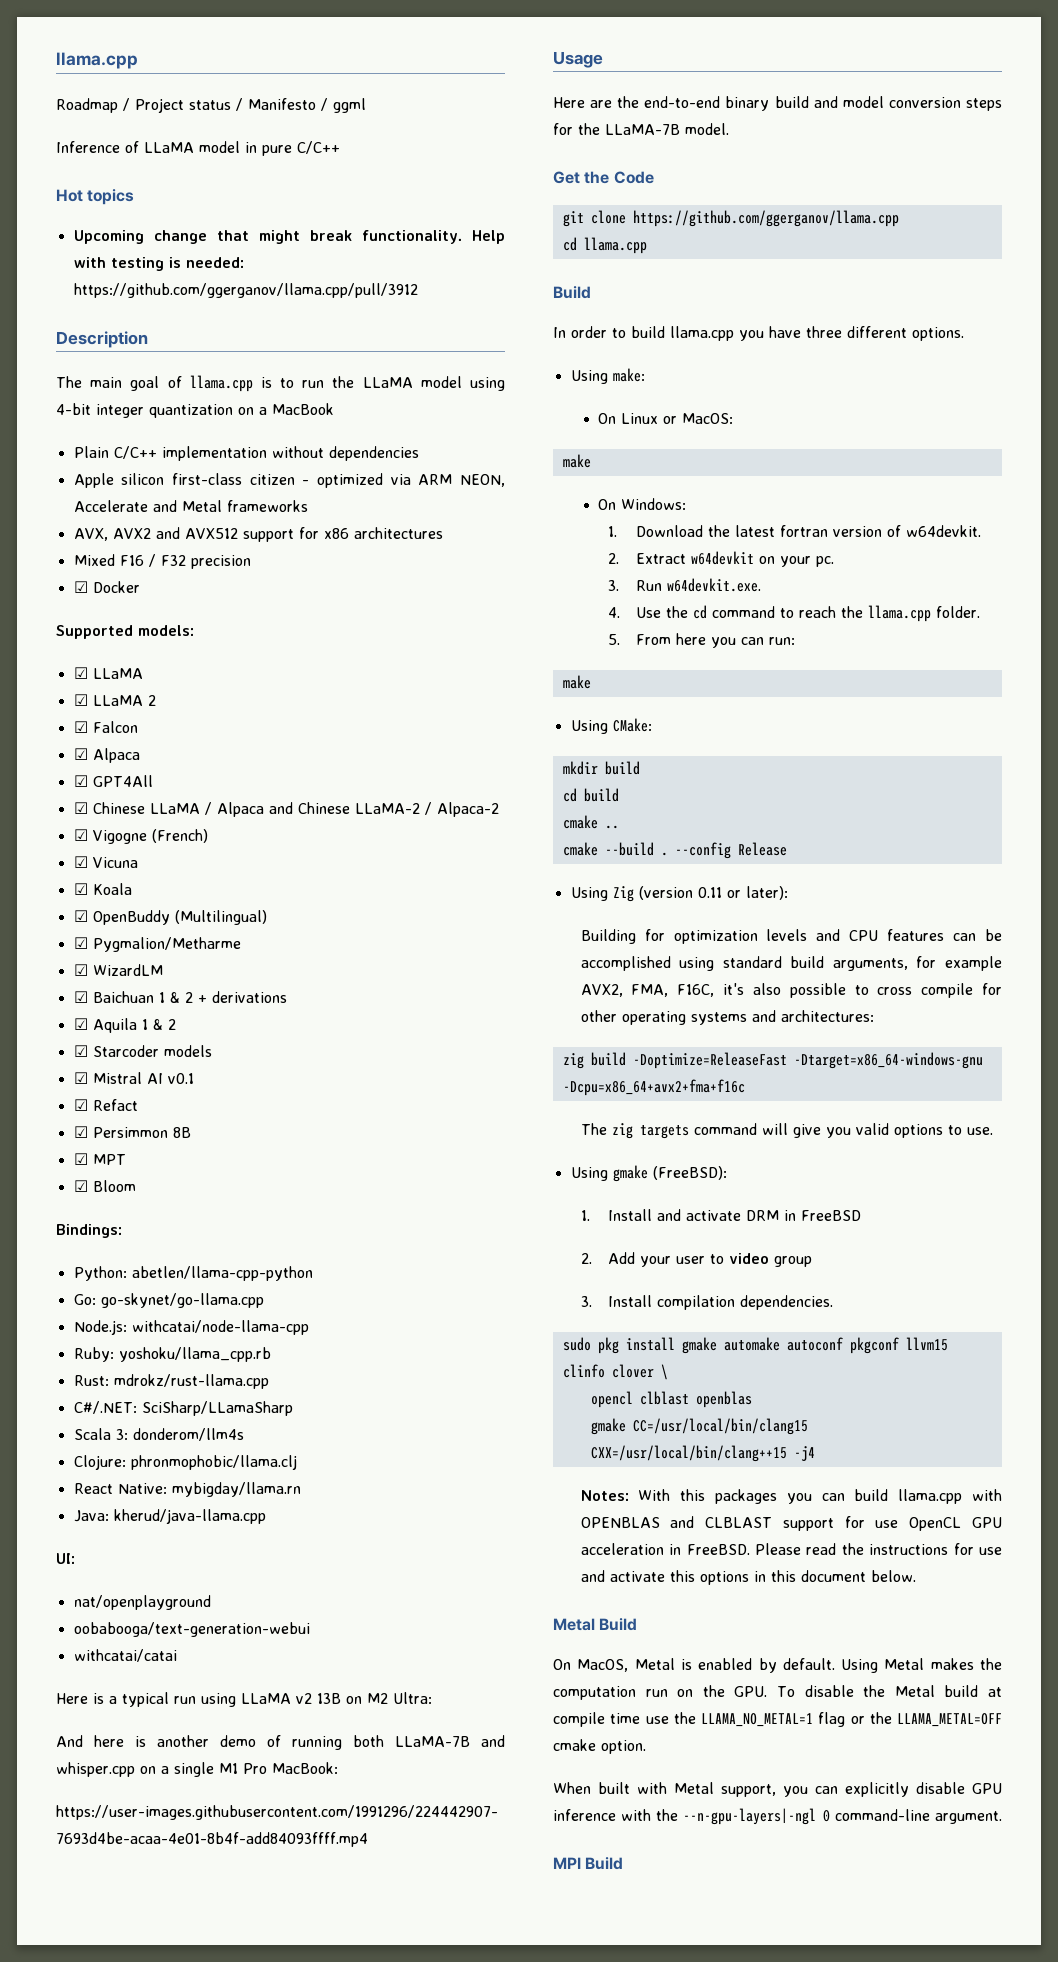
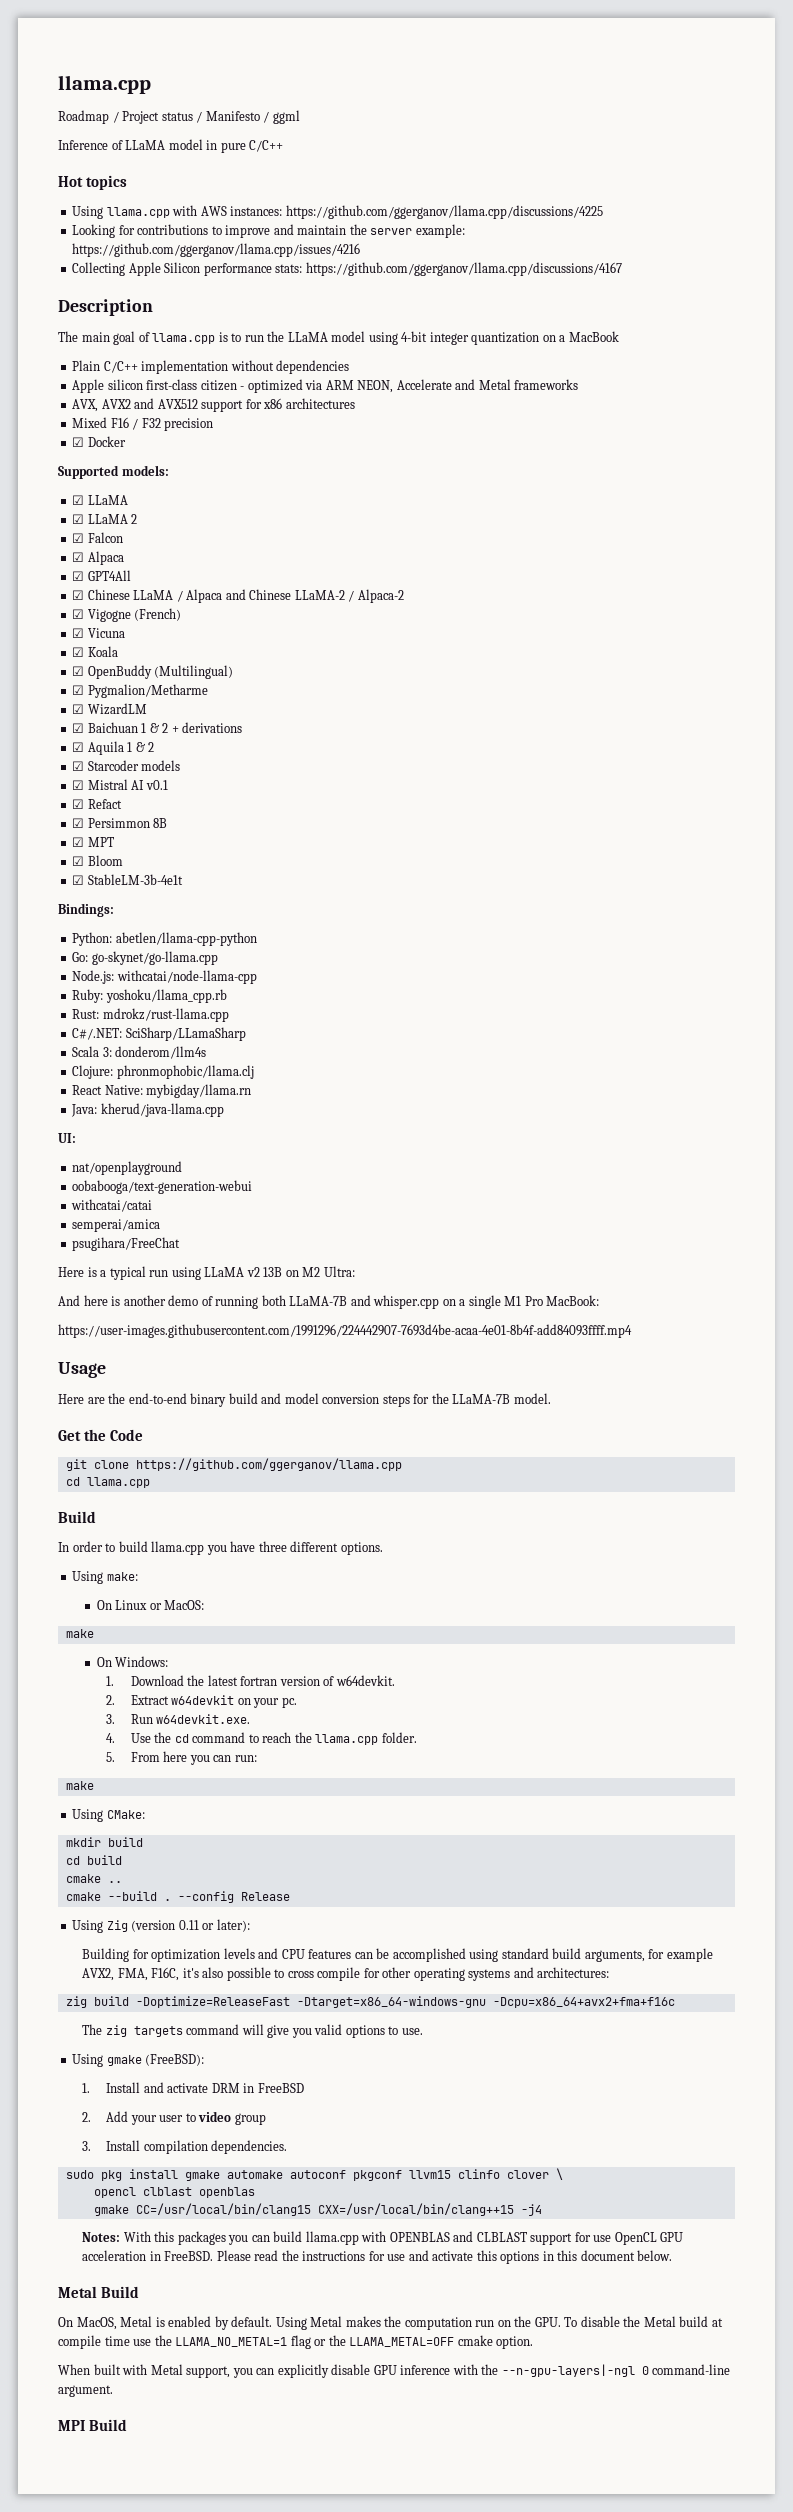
[73,230,505,244] [73,257,244,271] [73,283,418,298] Upcoming change that might break functionality. Help with testing is needed: https://github.com/ggerganov/llama.cpp/pull/3912 -> [72,205,603,219] [72,224,465,238] [72,243,361,257] [72,262,622,276] Using llama.cpp with AWS instances: https://github.com/ggerganov/llama.cpp/discussions/4225 // Looking for contributions to improve and maintain the server example: https://github.com/ggerganov/llama.cpp/issues/4216 // Collecting Apple Silicon performance stats: https://github.com/ggerganov/llama.cpp/discussions/4167
(136, 1186) none -> [72,874,183,885] // ☑ StableLM-3b-4e1t
(177, 1655) none -> [72,1219,161,1232] [72,1237,181,1251] // semperai/amica // psugihara/FreeChat

